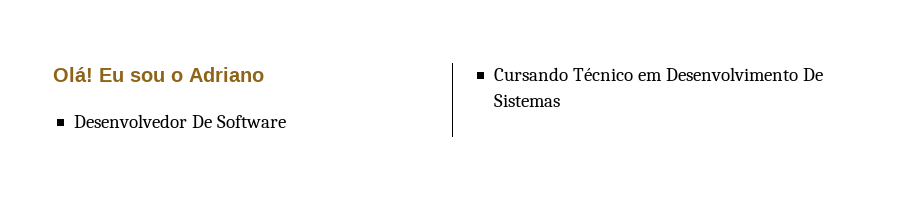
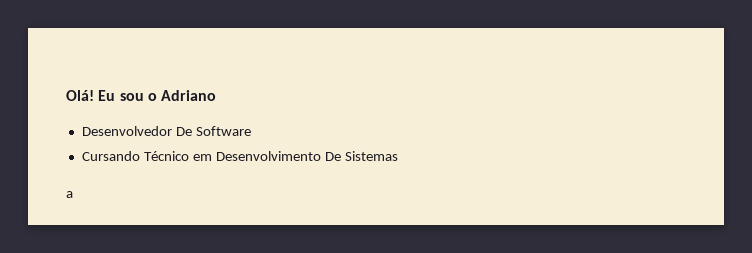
(560, 100) none -> [66,191,73,198] // a

